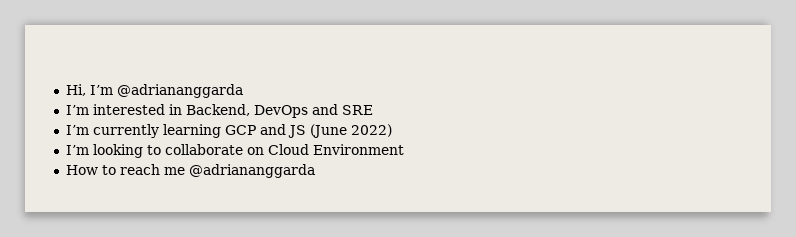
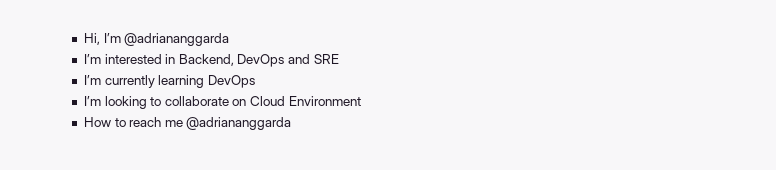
[224,124,392,138] GCP and JS (June 2022) -> [207,75,255,88] DevOps

